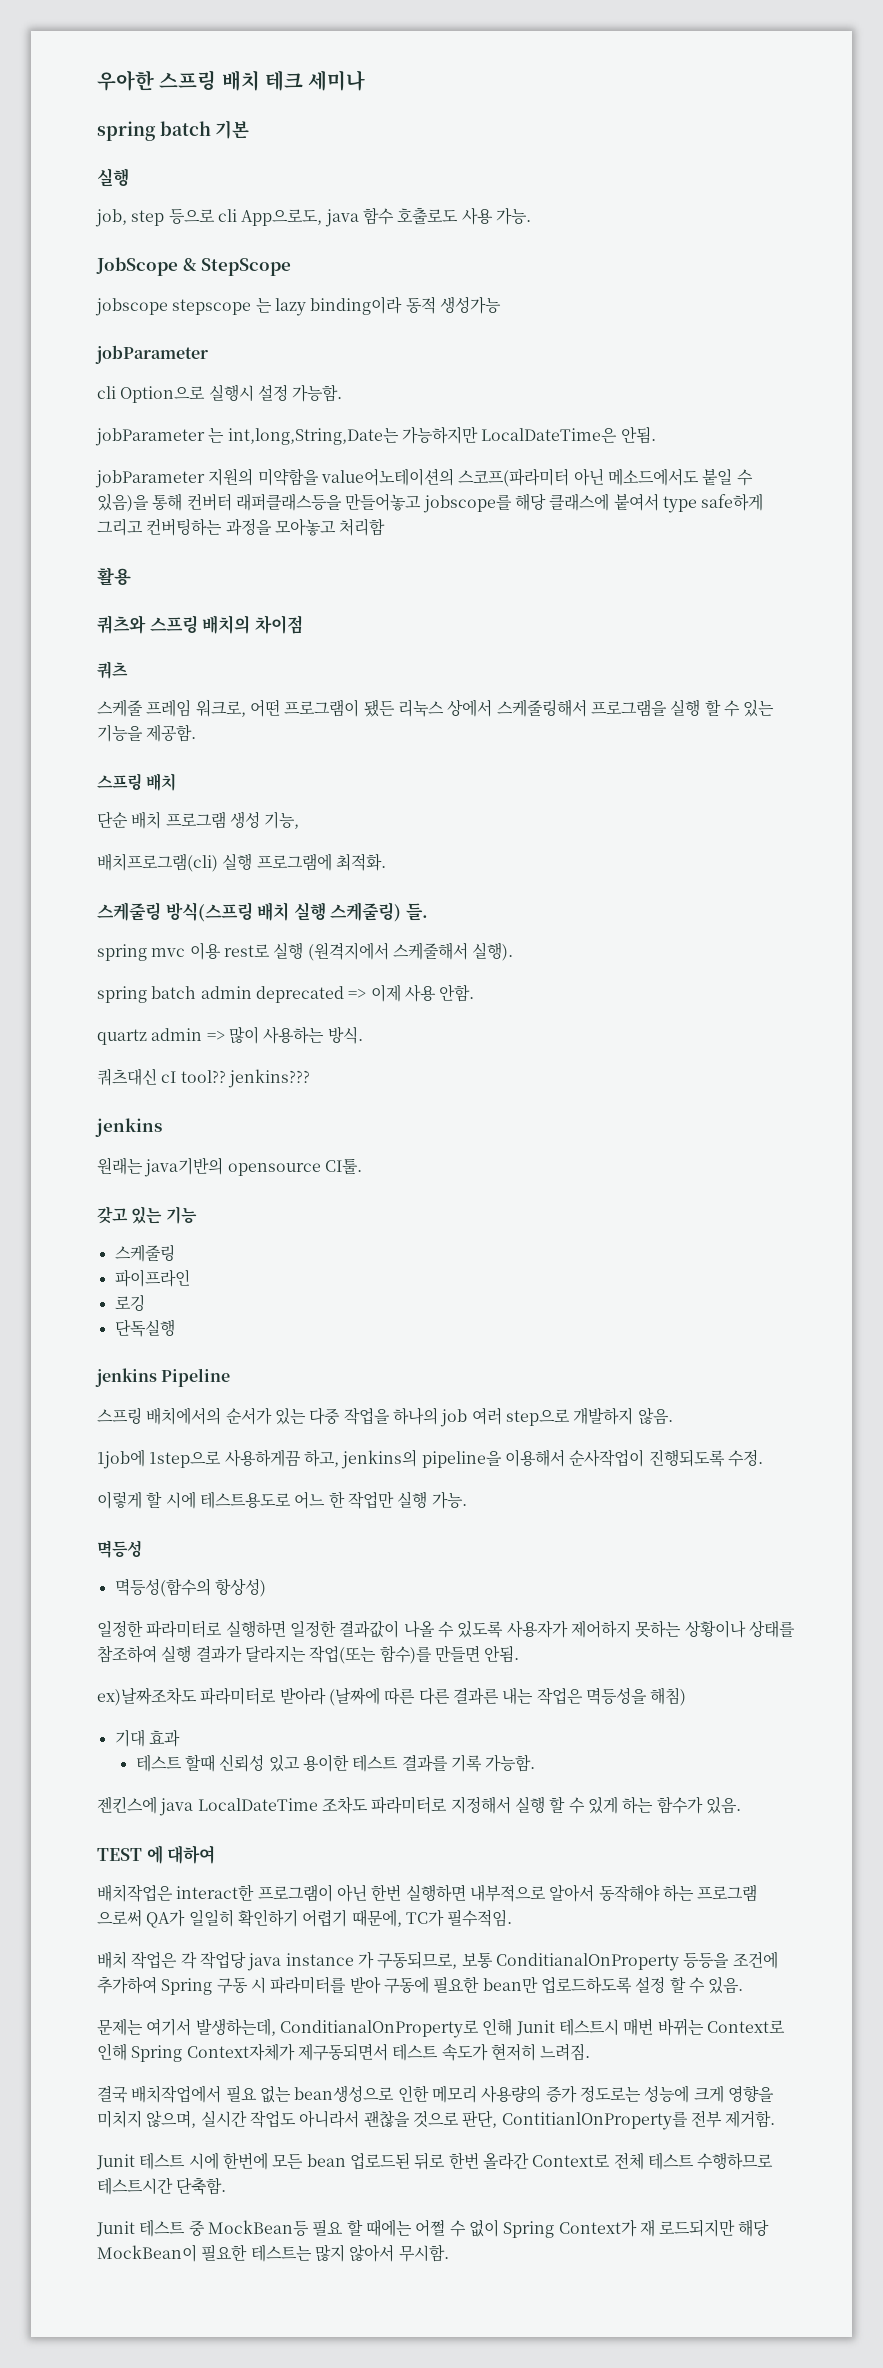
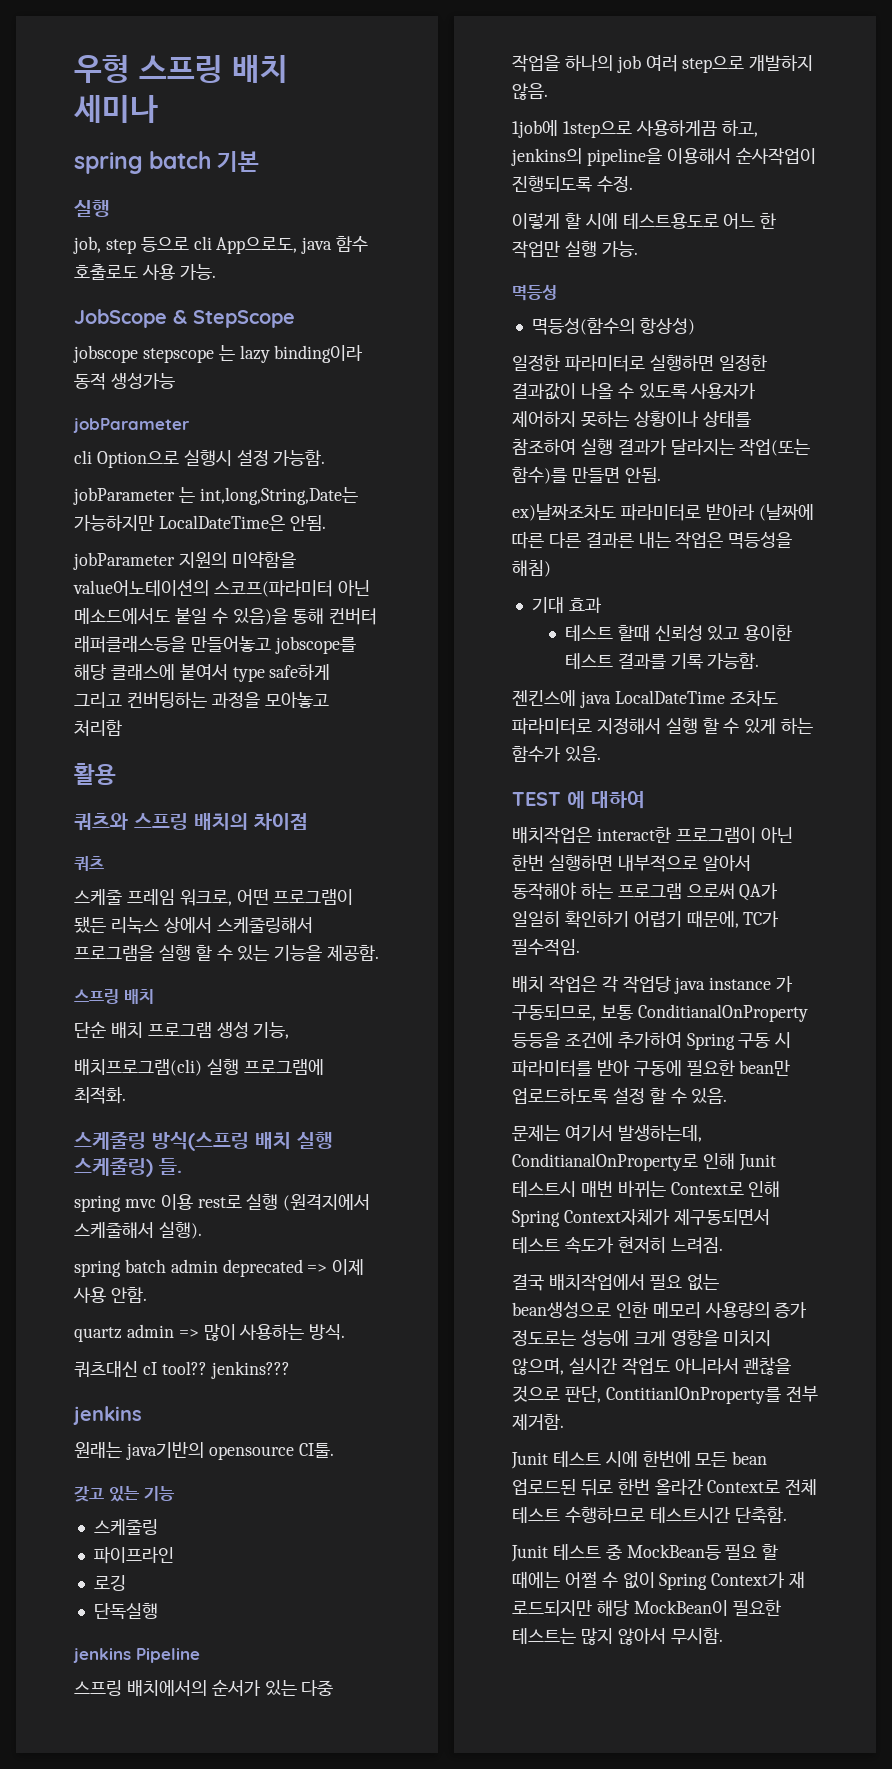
[97,70,303,91] 우아한 스프링 배치 테크 -> [74,55,288,83] 우형 스프링 배치

